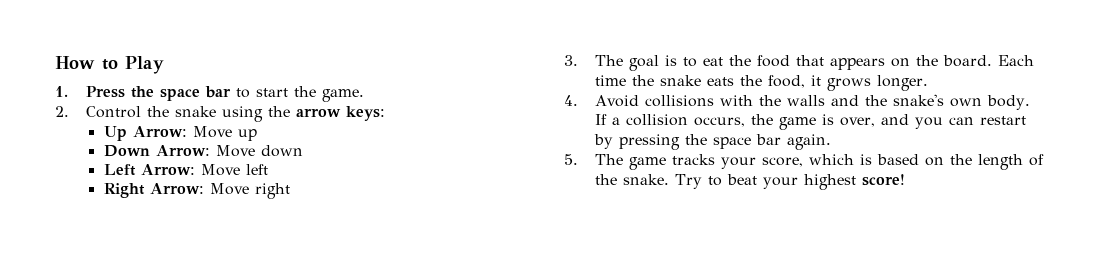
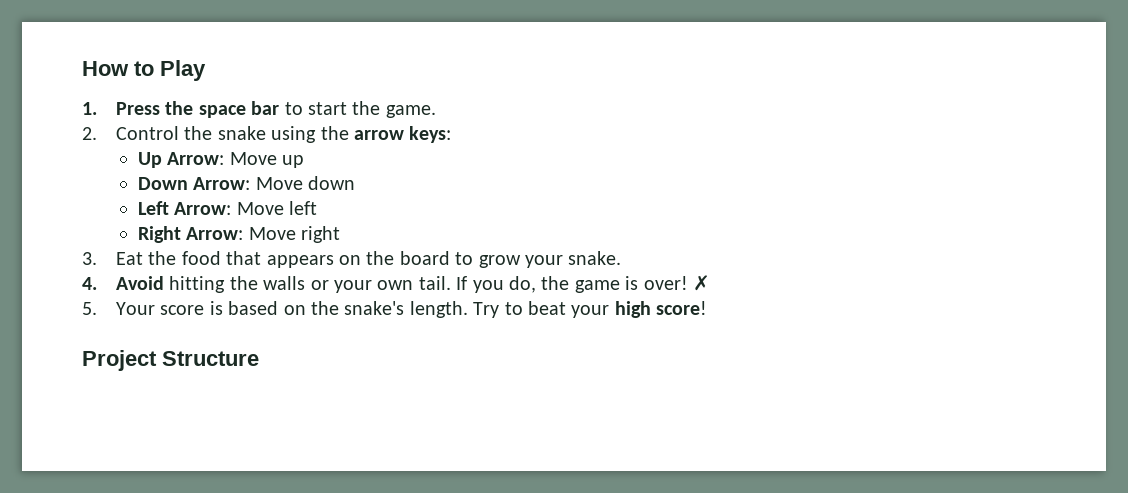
[595,55,724,71] The goal is to eat -> [115,252,143,265] Eat
[943,55,1035,67] [595,75,929,91] [564,94,1031,110] [595,114,1027,130] [594,134,832,150] [564,154,1045,170] [595,174,670,185] board. Each time the snake eats the food, it grows longer. // 4. Avoid collisions with the walls and the snake's own body. If a collision occurs, the game is over, and you can restart by pressing the space bar again. // 5. The game tracks your score, which is based on the length of the snake. -> [399,251,622,268] [82,275,710,293] [82,301,468,318] board to grow your snake. // 4. Avoid hitting the walls or your own tail. If you do, the game is over! ✗ // 5. Your score is based on the snake's length.
[804,174,857,190] highest -> [614,301,651,318] high
(906, 180) none -> [82,350,259,371] // Project Structure

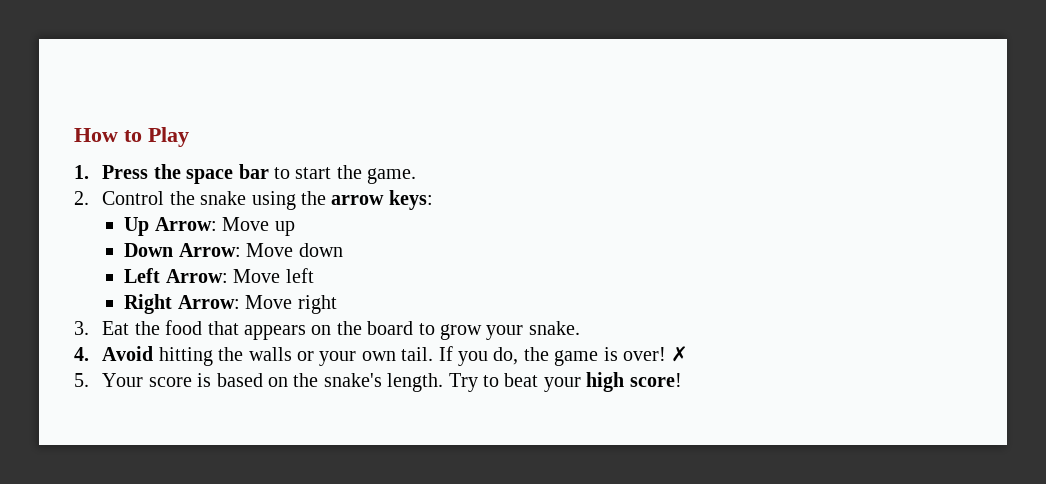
[82,350,259,371] // Project Structure -> (682, 380) none

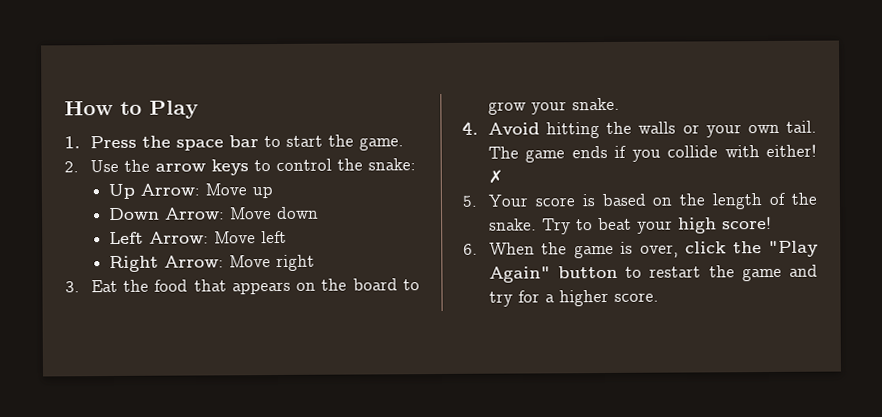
[102,190,433,210] Control the snake using the arrow keys: -> [89,158,416,176] Use the arrow keys to control the snake:
[438,346,666,366] If you do, the game is over! -> [487,144,817,163] The game ends if you collide with either!
[323,373,444,392] snake's length. -> [712,192,817,210] [488,218,537,231] length of the snake.
(682, 380) none -> [463,240,818,259] [488,264,818,283] [488,289,659,307] // 6. When the game is over, click the "Play Again" button to restart the game and try for a higher score.

